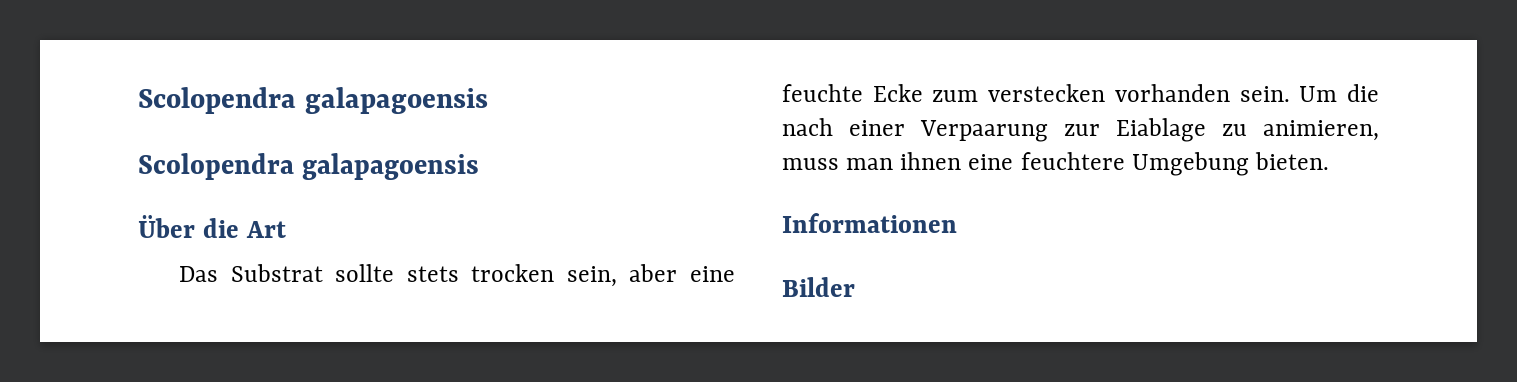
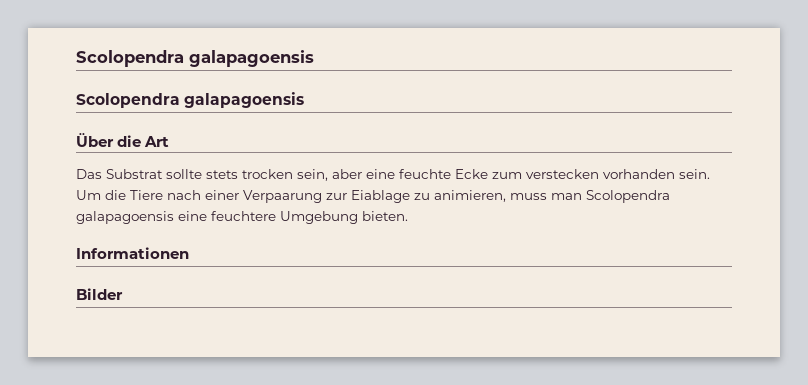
(1379, 93) none -> [130,190,163,200] Tiere
[900,152,962,170] ihnen -> [586,190,670,203] [76,211,174,224] Scolopendra galapagoensis

